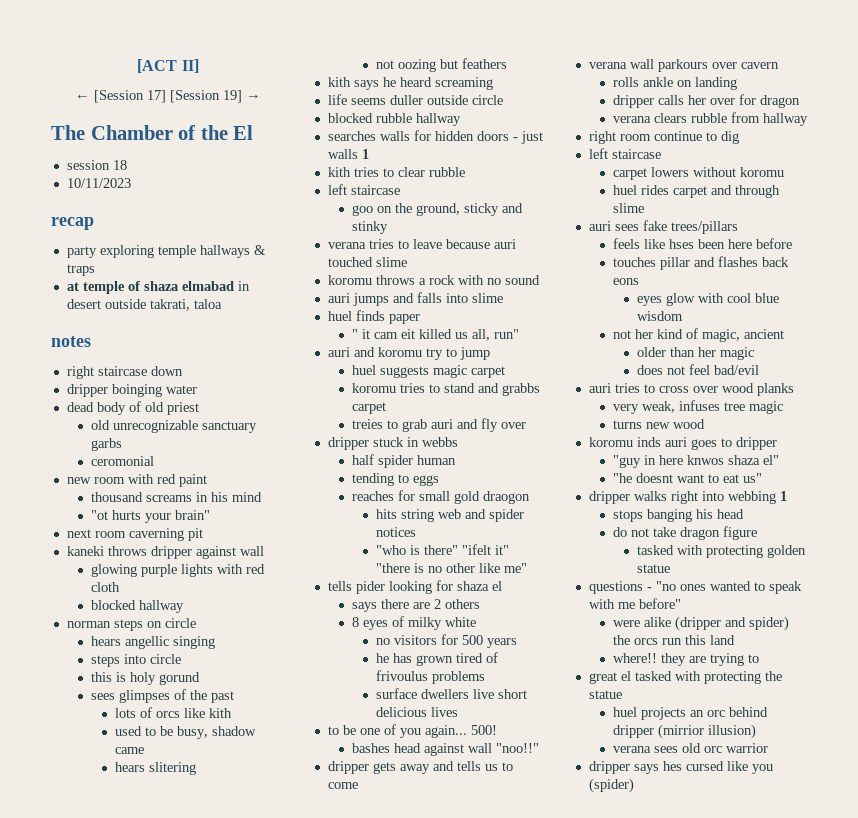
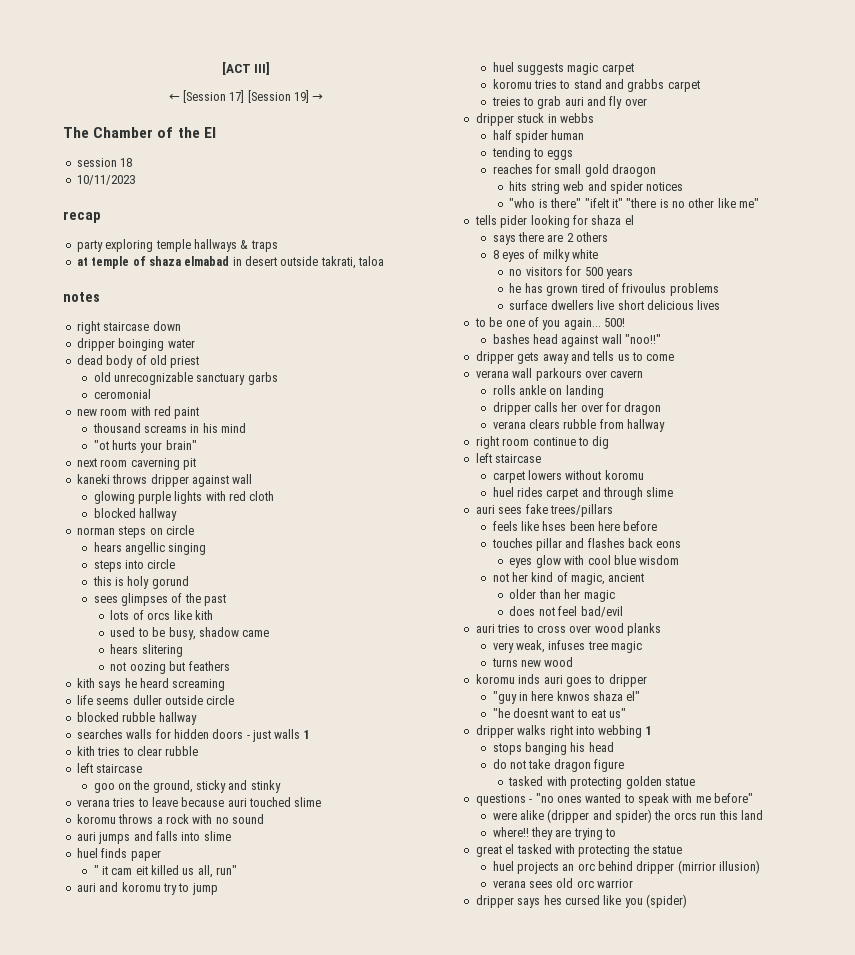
[181,59,199,73] II] -> [254,62,271,75] III]

